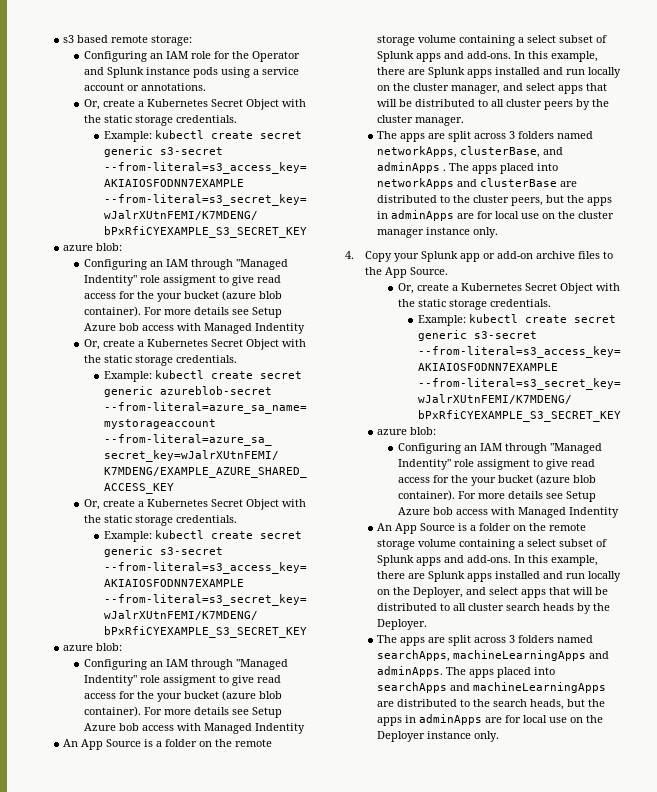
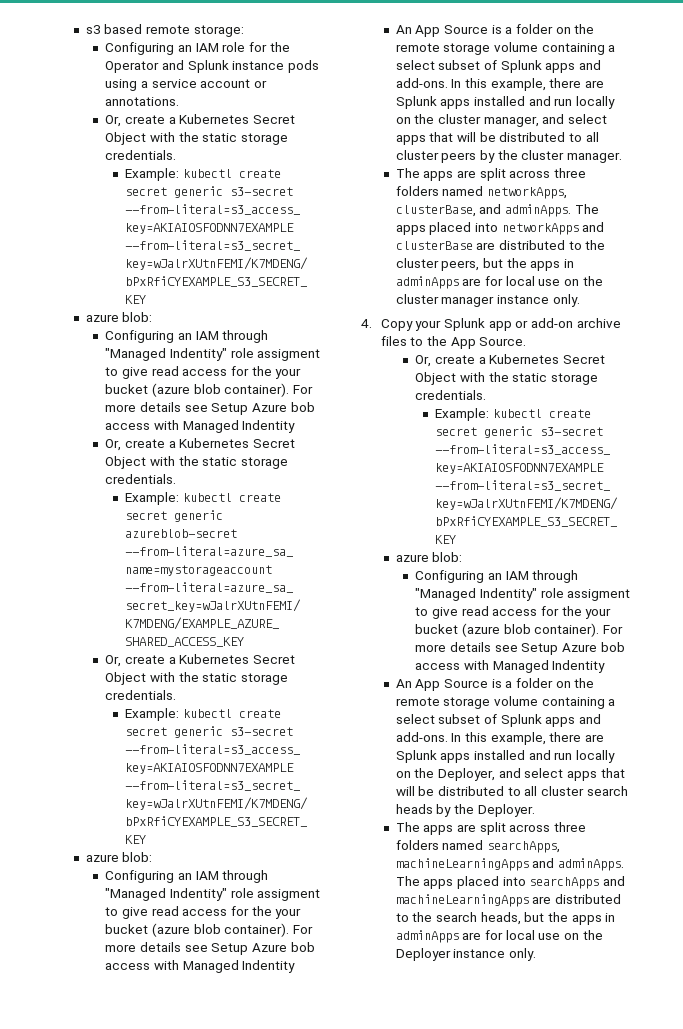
[509,131,516,139] 3 -> [553,168,586,178] three
[377,162,447,173] adminApps . -> [504,204,571,217] adminApps.
[509,635,516,643] 3 -> [553,822,586,832] three

